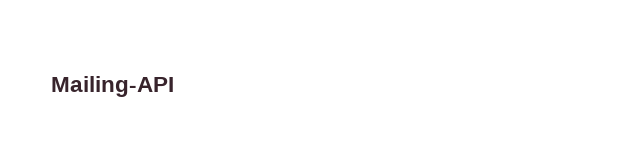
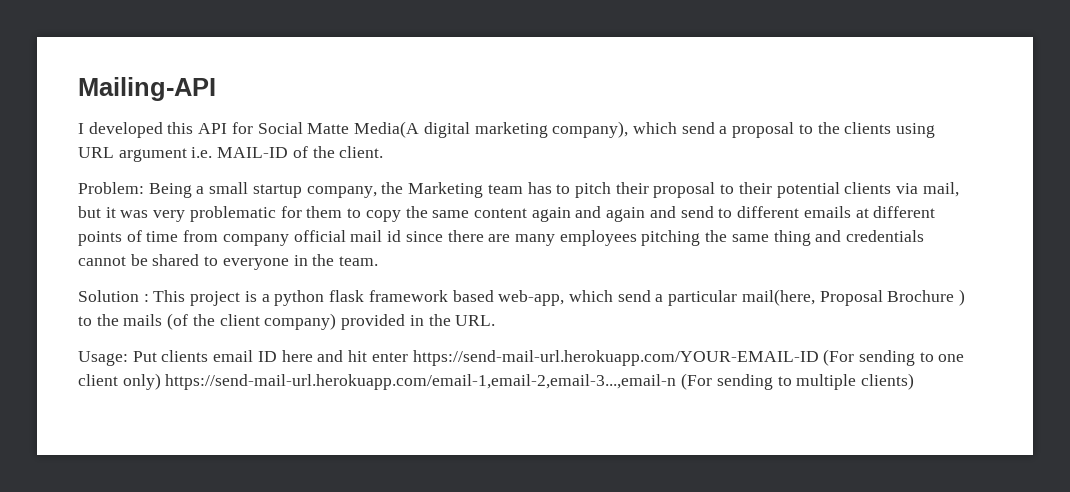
(174, 86) none -> [78,121,936,138] [78,146,384,162] [78,182,959,198] [78,206,936,222] [78,230,925,246] [78,254,379,270] [78,289,966,306] [78,313,496,330] [78,349,965,366] [78,373,915,390] // I developed this API for Social Matte Media(A digital marketing company), which send a proposal to the clients using URL argument i.e. MAIL-ID of the client. // Problem: Being a small startup company, the Marketing team has to pitch their proposal to their potential clients via mail, but it was very problematic for them to copy the same content again and again and send to different emails at different points of time from company official mail id since there are many employees pitching the same thing and credentials cannot be shared to everyone in the team. // Solution : This project is a python flask framework based web-app, which send a particular mail(here, Proposal Brochure ) to the mails (of the client company) provided in the URL. // Usage: Put clients email ID here and hit enter https://send-mail-url.herokuapp.com/YOUR-EMAIL-ID (For sending to one client only) https://send-mail-url.herokuapp.com/email-1,email-2,email-3...,email-n (For sending to multiple clients)

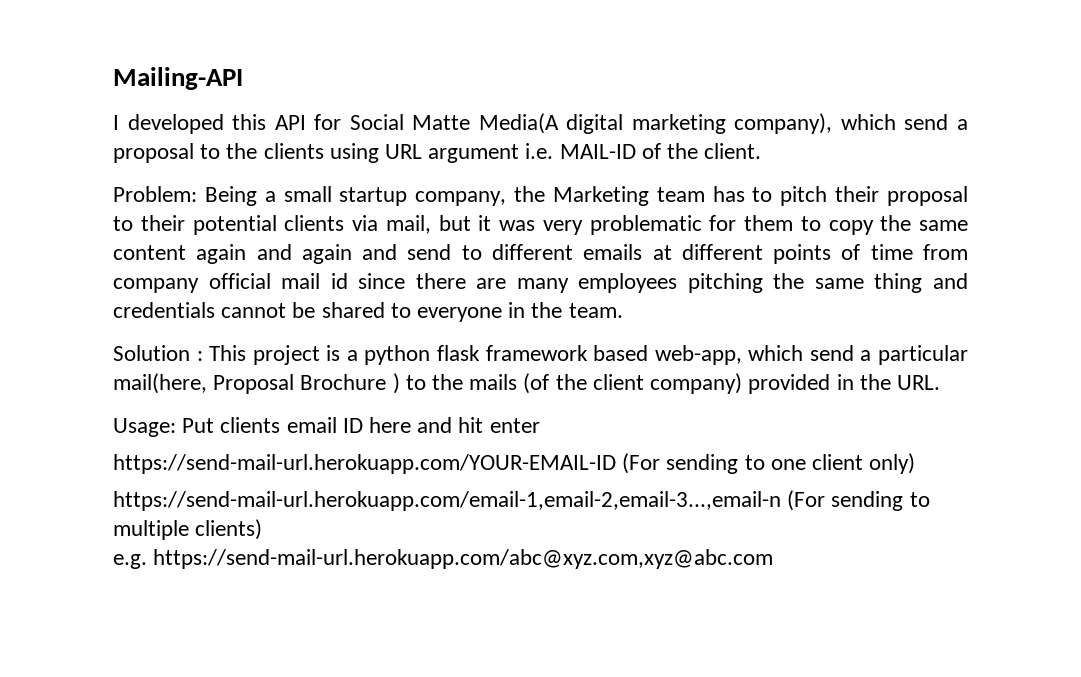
(408, 357) none -> (540, 425) //
(161, 381) none -> (916, 463) //
(915, 381) none -> [113,549,774,569] // e.g. https://send-mail-url.herokuapp.com/abc@xyz.com,xyz@abc.com

